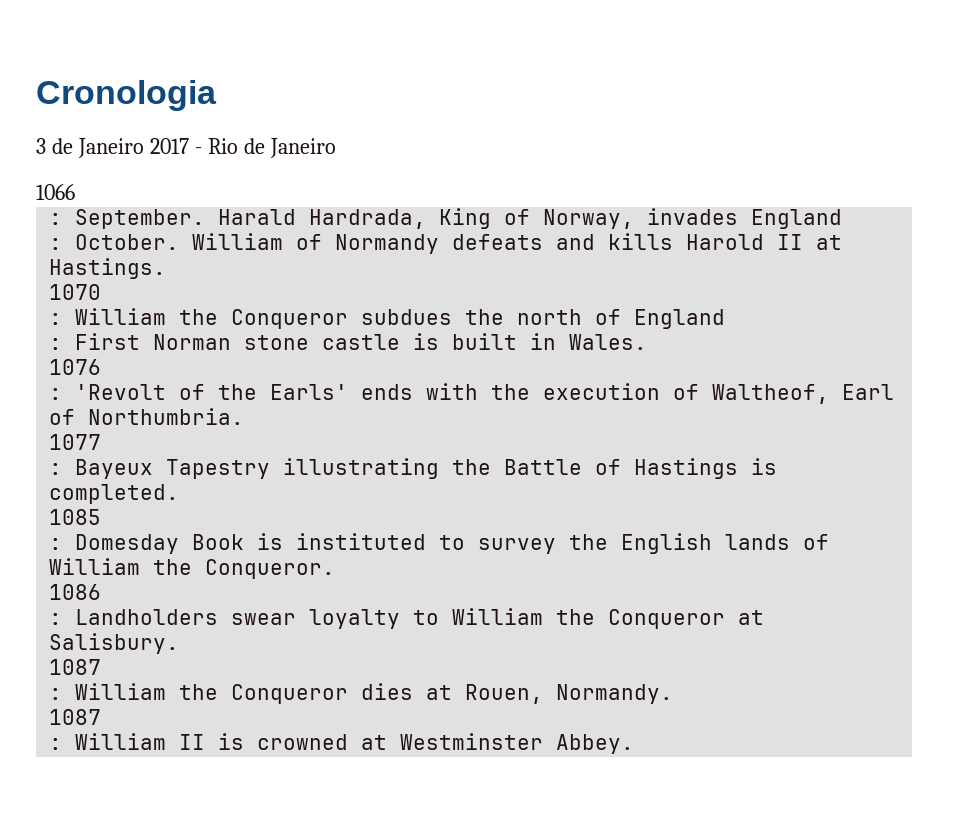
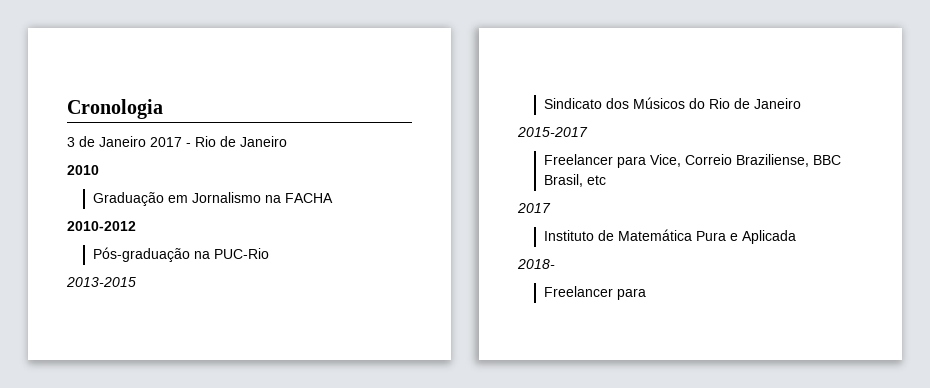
[36,184,75,200] [49,208,843,229] [49,233,843,254] [49,258,167,279] [49,284,102,300] [49,308,726,329] [49,333,648,350] [49,359,102,375] [49,383,895,404] [49,408,245,425] [49,434,102,450] [49,458,778,479] [49,484,180,504] [49,509,102,525] [49,533,830,554] [49,558,336,579] [49,584,102,600] [49,608,765,629] [49,633,180,654] [49,659,102,675] [49,683,674,704] [49,709,102,725] [49,733,635,754] 1066 // : September. Harald Hardrada, King of Norway, invades England // : October. William of Normandy defeats and kills Harold II at Hastings. // 1070 // : William the Conqueror subdues the north of England // : First Norman stone castle is built in Wales. // 1076 // : 'Revolt of the Earls' ends with the execution of Waltheof, Earl of Northumbria. // 1077 // : Bayeux Tapestry illustrating the Battle of Hastings is completed. // 1085 // : Domesday Book is instituted to survey the English lands of William the Conqueror. // 1086 // : Landholders swear loyalty to William the Conqueror at Salisbury. // 1087 // : William the Conqueror dies at Rouen, Normandy. // 1087 // : William II is crowned at Westminster Abbey. -> [67,165,99,175] [92,192,333,206] [67,221,136,231] [92,247,269,262] [66,277,136,287] [543,97,801,109] [517,127,588,137] [543,154,841,168] [543,174,606,187] [517,203,551,213] [543,229,796,244] [517,259,555,269] [543,286,646,300] 2010 // Graduação em Jornalismo na FACHA // 2010-2012 // Pós-graduação na PUC-Rio // 2013-2015 // Sindicato dos Músicos do Rio de Janeiro // 2015-2017 // Freelancer para Vice, Correio Braziliense, BBC Brasil, etc // 2017 // Instituto de Matemática Pura e Aplicada // 2018- // Freelancer para

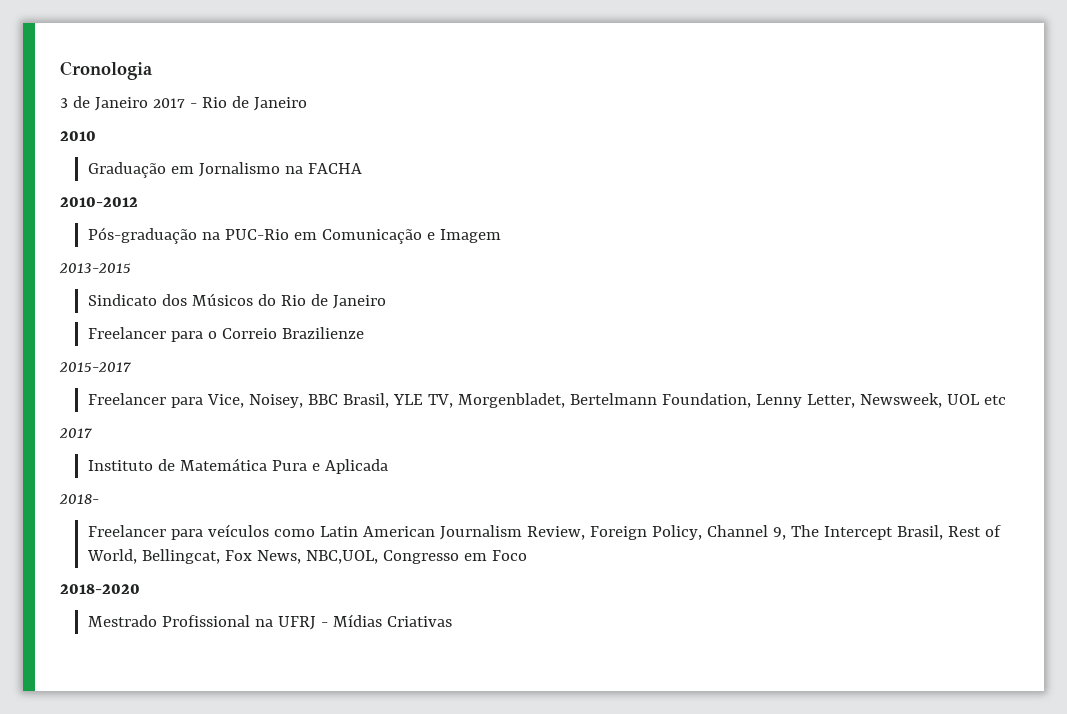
(269, 253) none -> [293,229,501,244] em Comunicação e Imagem
(801, 103) none -> [88,327,364,342] // Freelancer para o Correio Brazilienze
[684,154,841,167] [543,174,583,187] Correio Braziliense, BBC Brasil, -> [248,393,980,408] Noisey, BBC Brasil, YLE TV, Morgenbladet, Bertelmann Foundation, Lenny Letter, Newsweek, UOL
(646, 294) none -> [208,524,1001,540] [87,549,527,564] [60,584,140,594] [88,614,452,630] veículos como Latin American Journalism Review, Foreign Policy, Channel 9, The Intercept Brasil, Rest of World, Bellingcat, Fox News, NBC,UOL, Congresso em Foco // 2018-2020 // Mestrado Profissional na UFRJ - Mídias Criativas

